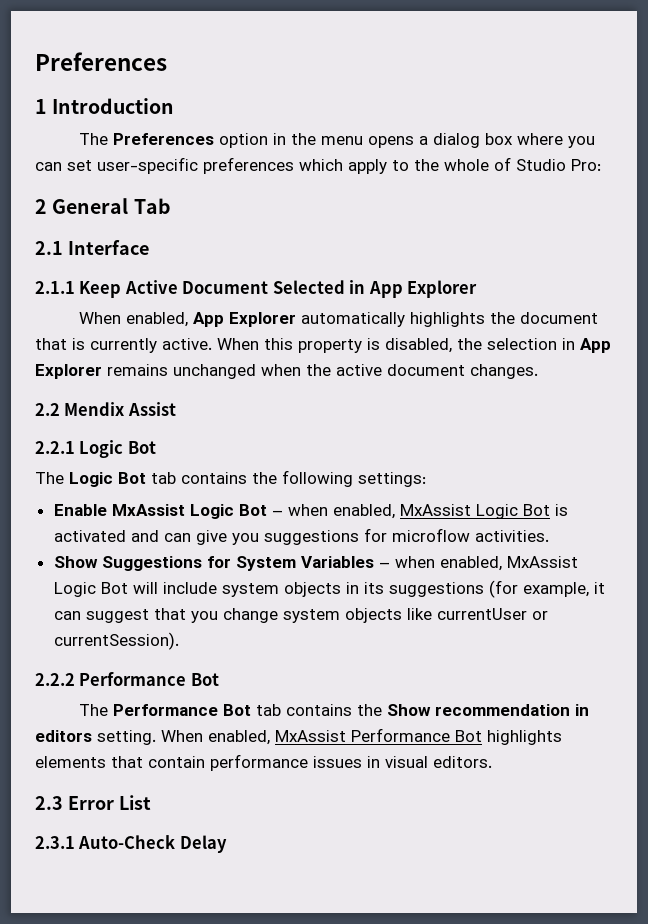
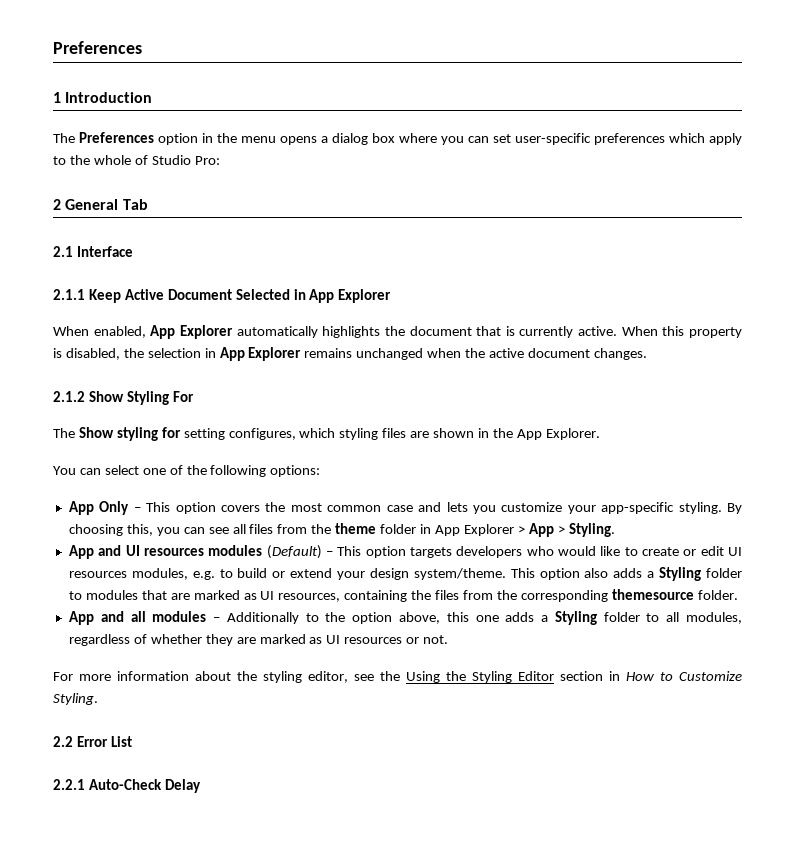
[35,402,176,416] [35,440,156,458] [35,470,426,487] [53,504,568,519] [53,528,549,545] [53,556,578,571] [53,580,605,598] [53,608,548,623] [53,632,179,650] [35,672,219,686] [78,704,589,716] [35,728,562,745] [35,754,492,771] [35,796,63,810] 2.2 Mendix Assist // 2.2.1 Logic Bot // The Logic Bot tab contains the following settings: // Enable MxAssist Logic Bot – when enabled, MxAssist Logic Bot is activated and can give you suggestions for microflow activities. // Show Suggestions for System Variables – when enabled, MxAssist Logic Bot will include system objects in its suggestions (for example, it can suggest that you change system objects like currentUser or currentSession). // 2.2.2 Performance Bot // The Performance Bot tab contains the Show recommendation in editors setting. When enabled, MxAssist Performance Bot highlights elements that contain performance issues in visual editors. // 2.3 -> [53,391,194,405] [53,427,600,441] [53,465,321,477] [68,501,742,515] [68,523,615,537] [68,545,742,559] [68,567,742,581] [68,589,738,602] [68,611,743,625] [68,634,449,646] [53,671,742,683] [53,693,98,705] [53,736,73,747] 2.1.2 Show Styling For // The Show styling for setting configures, which styling files are shown in the App Explorer. // You can select one of the following options: // App Only – This option covers the most common case and lets you customize your app-specific styling. By choosing this, you can see all files from the theme folder in App Explorer > App > Styling. // App and UI resources modules (Default) – This option targets developers who would like to create or edit UI resources modules, e.g. to build or extend your design system/theme. This option also adds a Styling folder to modules that are marked as UI resources, containing the files from the corresponding themesource folder. // App and all modules – Additionally to the option above, this one adds a Styling folder to all modules, regardless of whether they are marked as UI resources or not. // For more information about the styling editor, see the Using the Styling Editor section in How to Customize Styling. // 2.2
[35,836,75,849] 2.3.1 -> [53,779,85,790] 2.2.1

